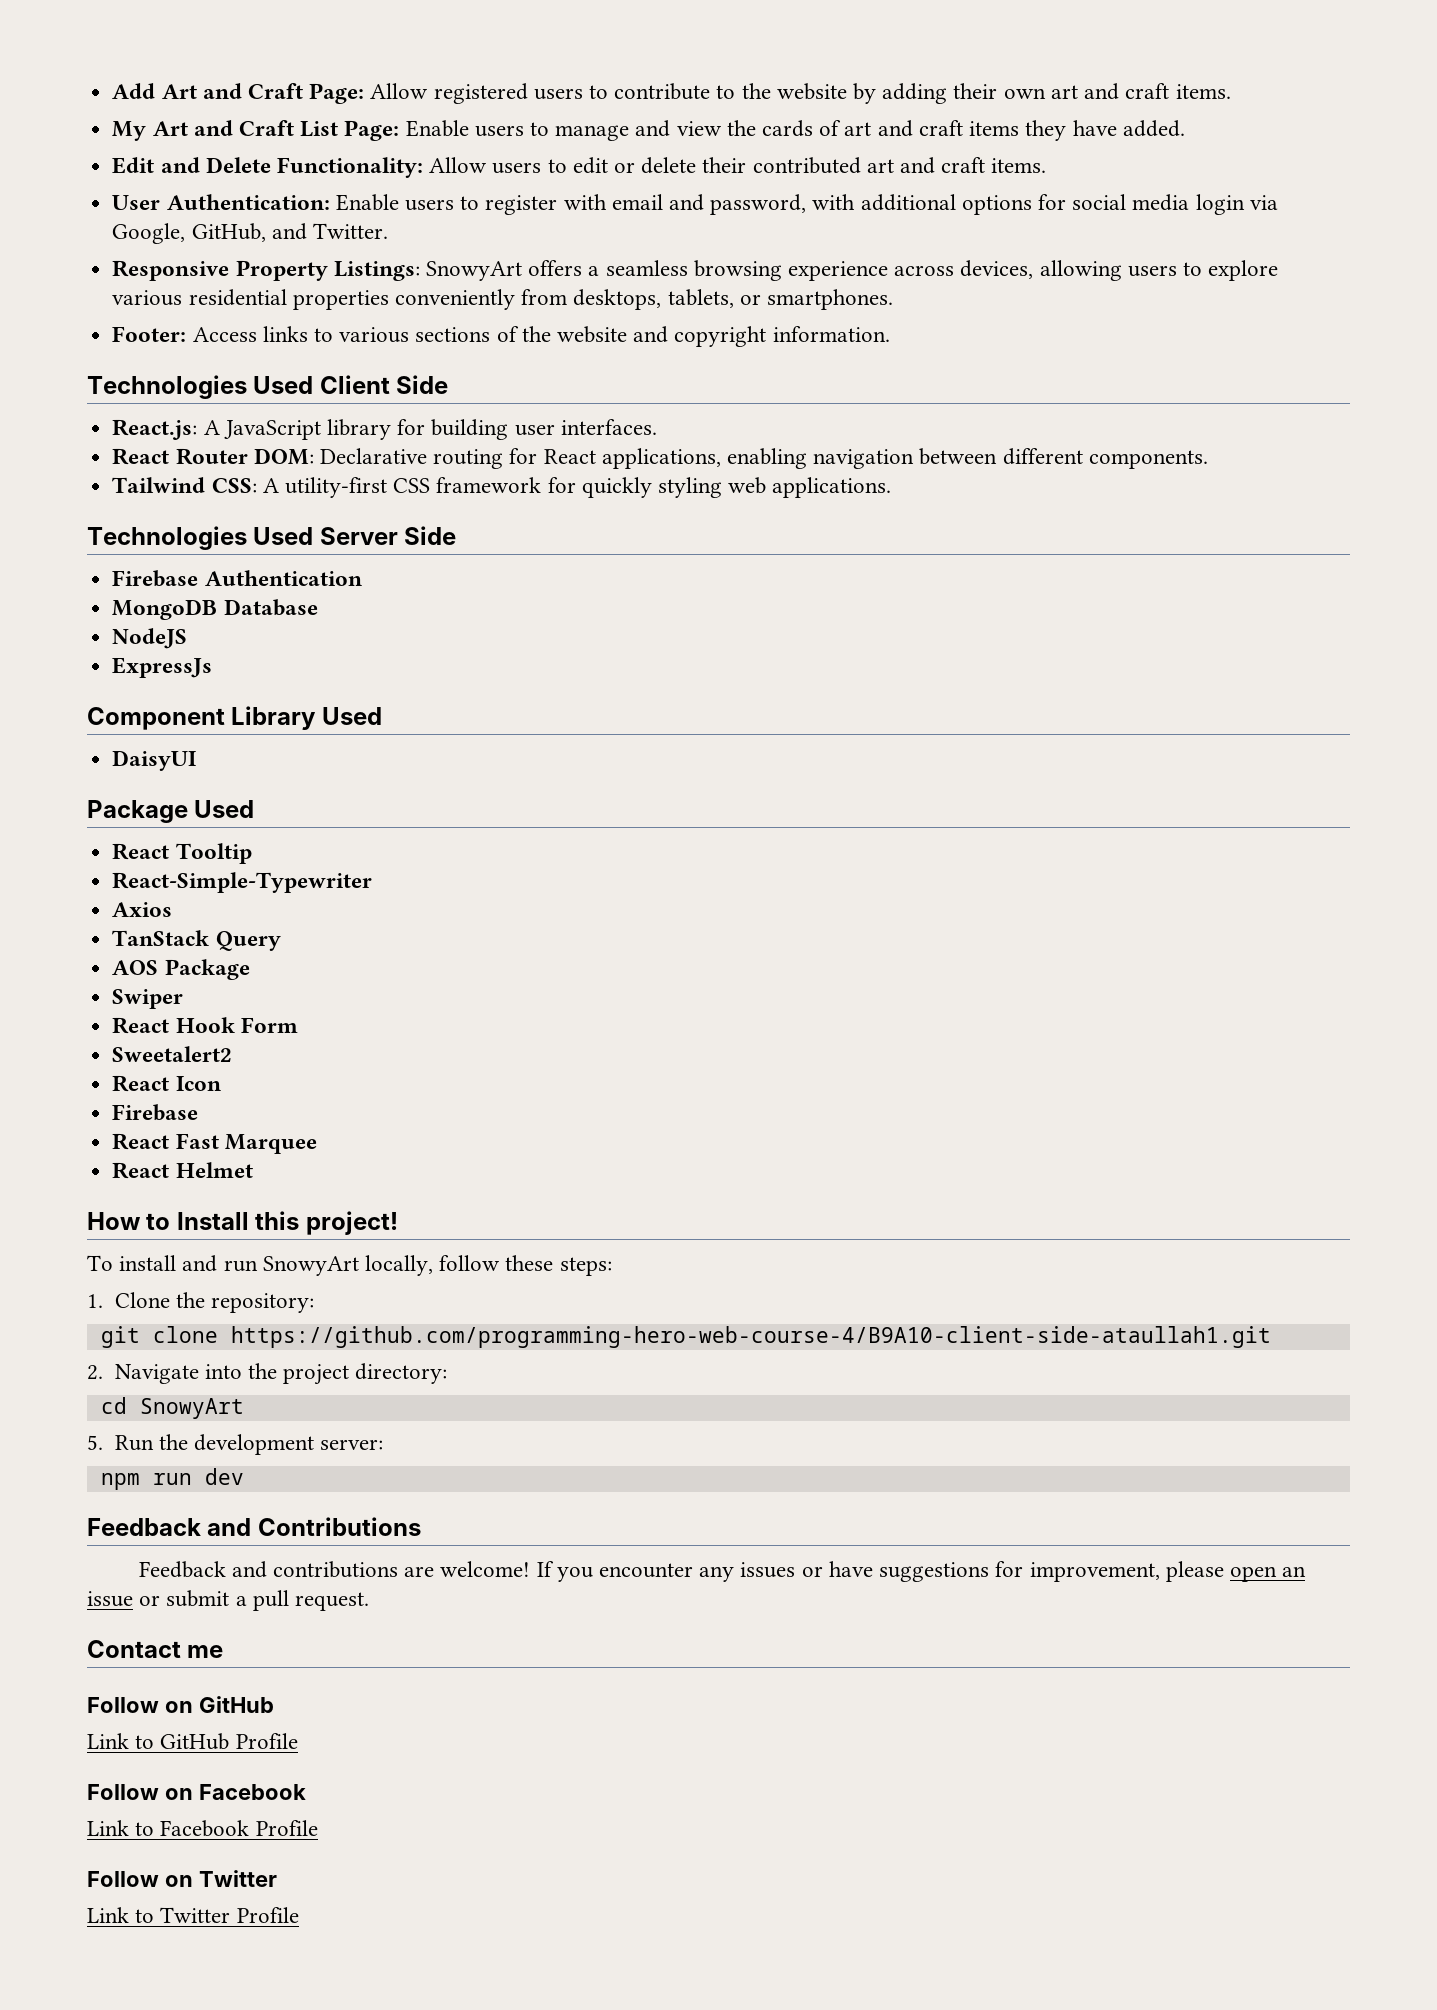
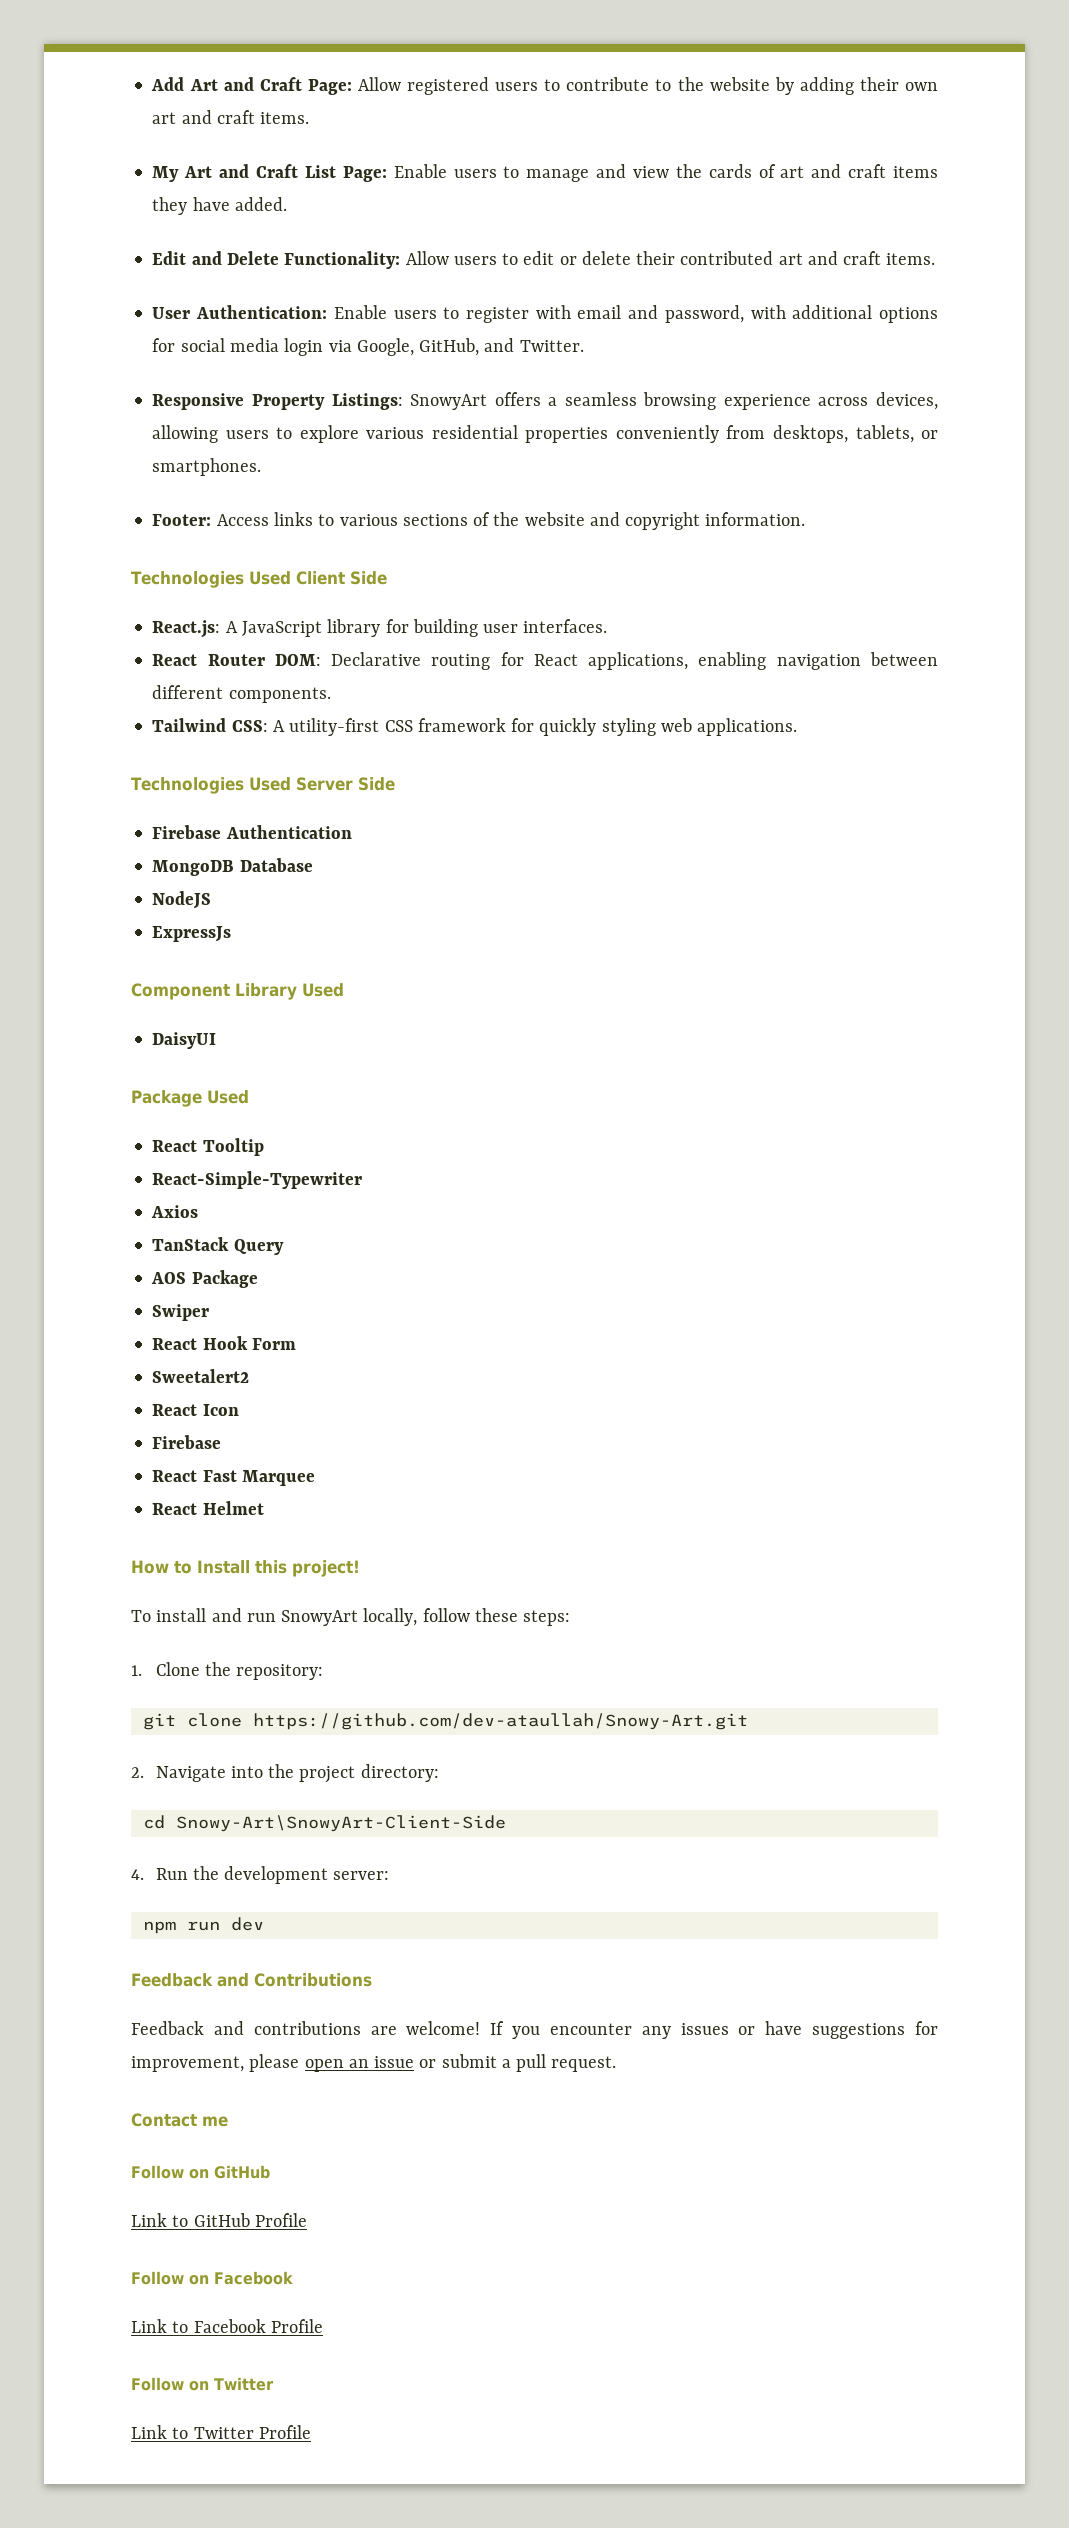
[230,1326,1271,1348] https://github.com/programming-hero-web-course-4/B9A10-client-side-ataullah1.git -> [252,1713,748,1730] https://github.com/dev-ataullah/Snowy-Art.git
[139,1398,244,1419] [87,1435,103,1450] SnowyArt // 5. -> [175,1815,506,1832] [131,1869,144,1880] Snowy-Art\SnowyArt-Client-Side // 4.

